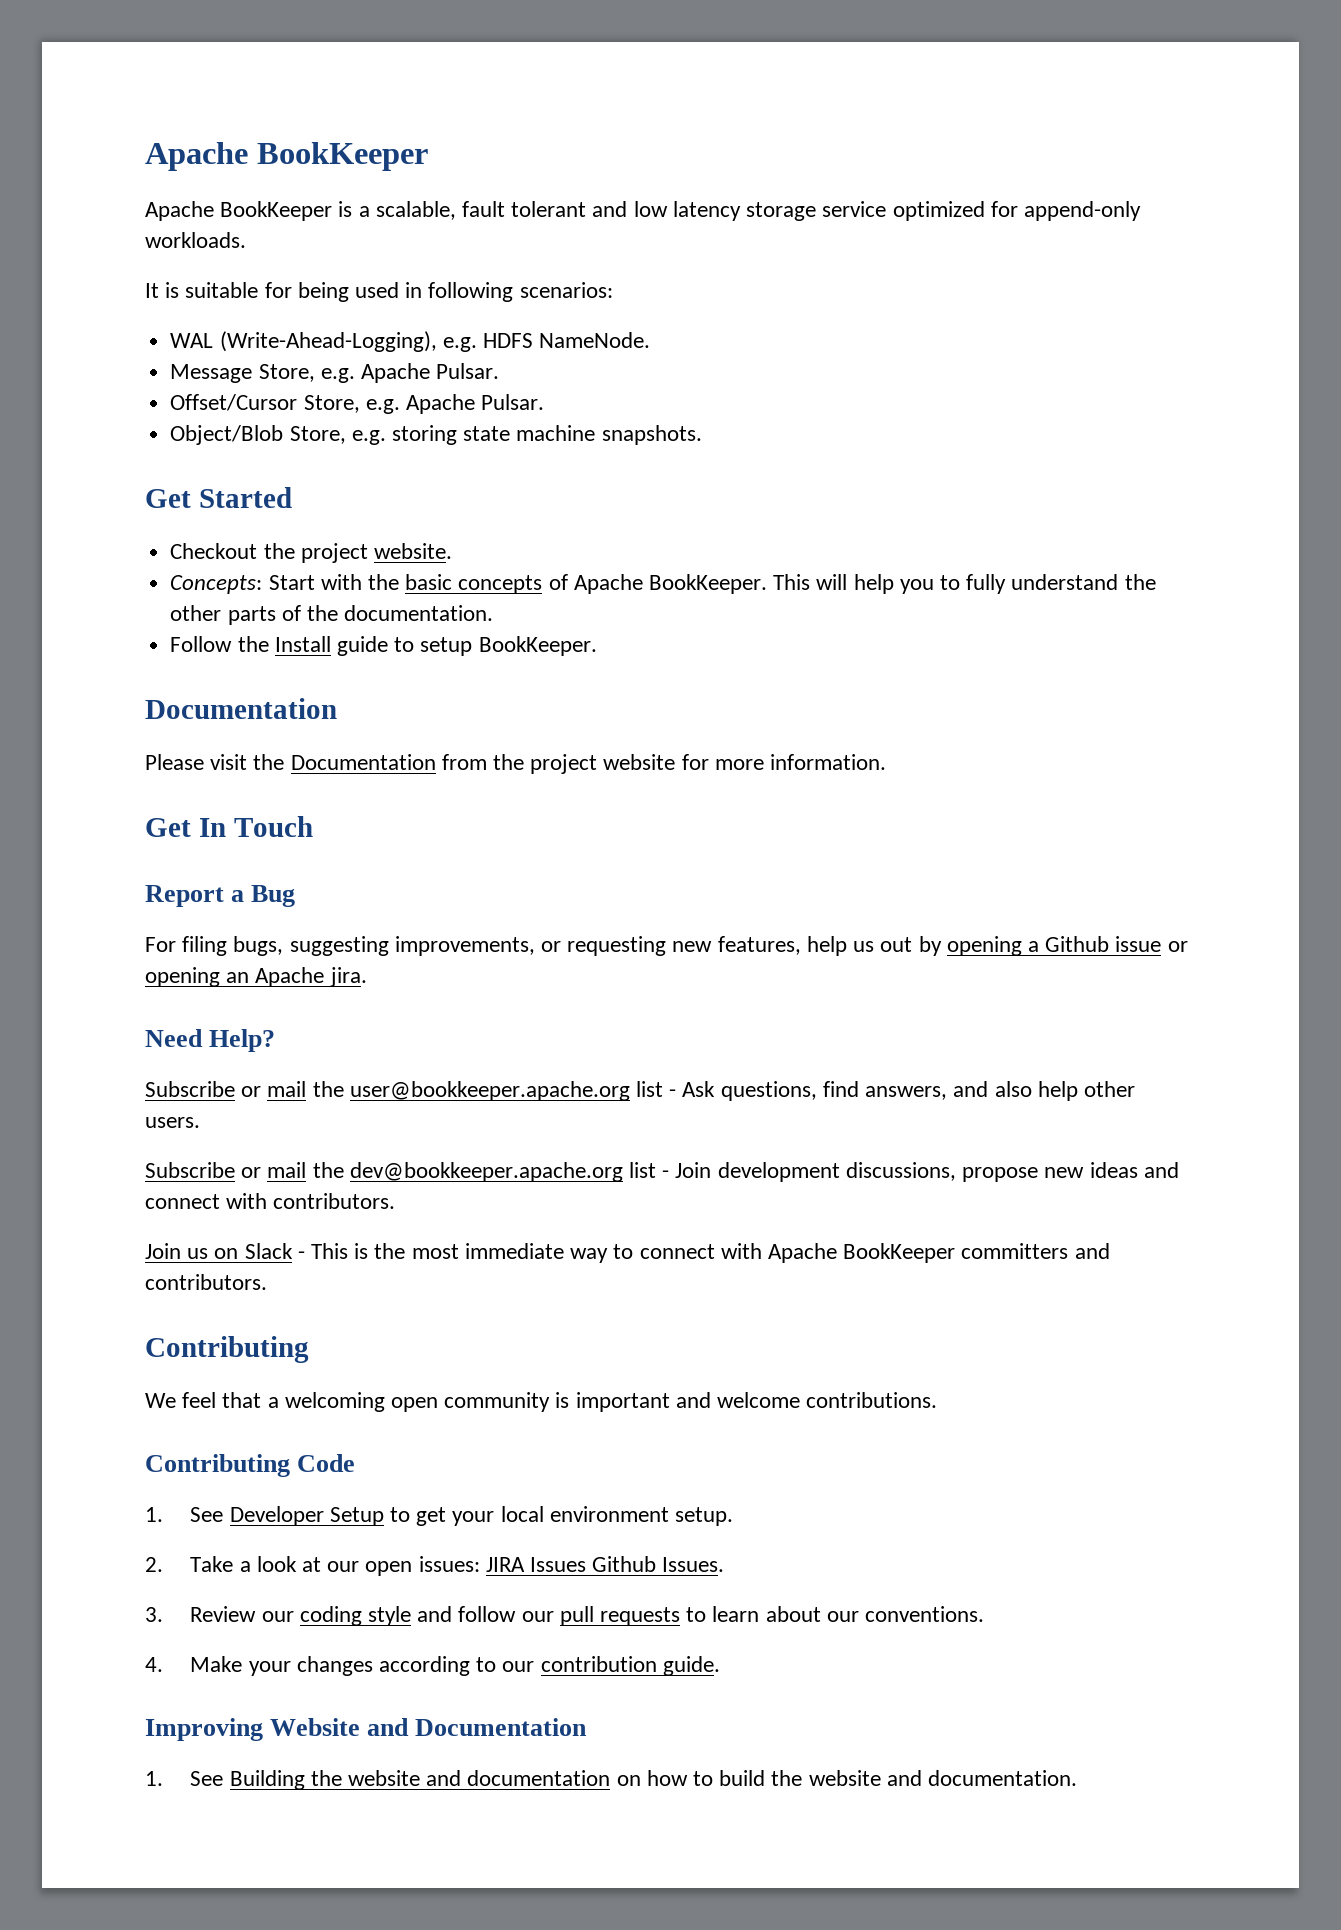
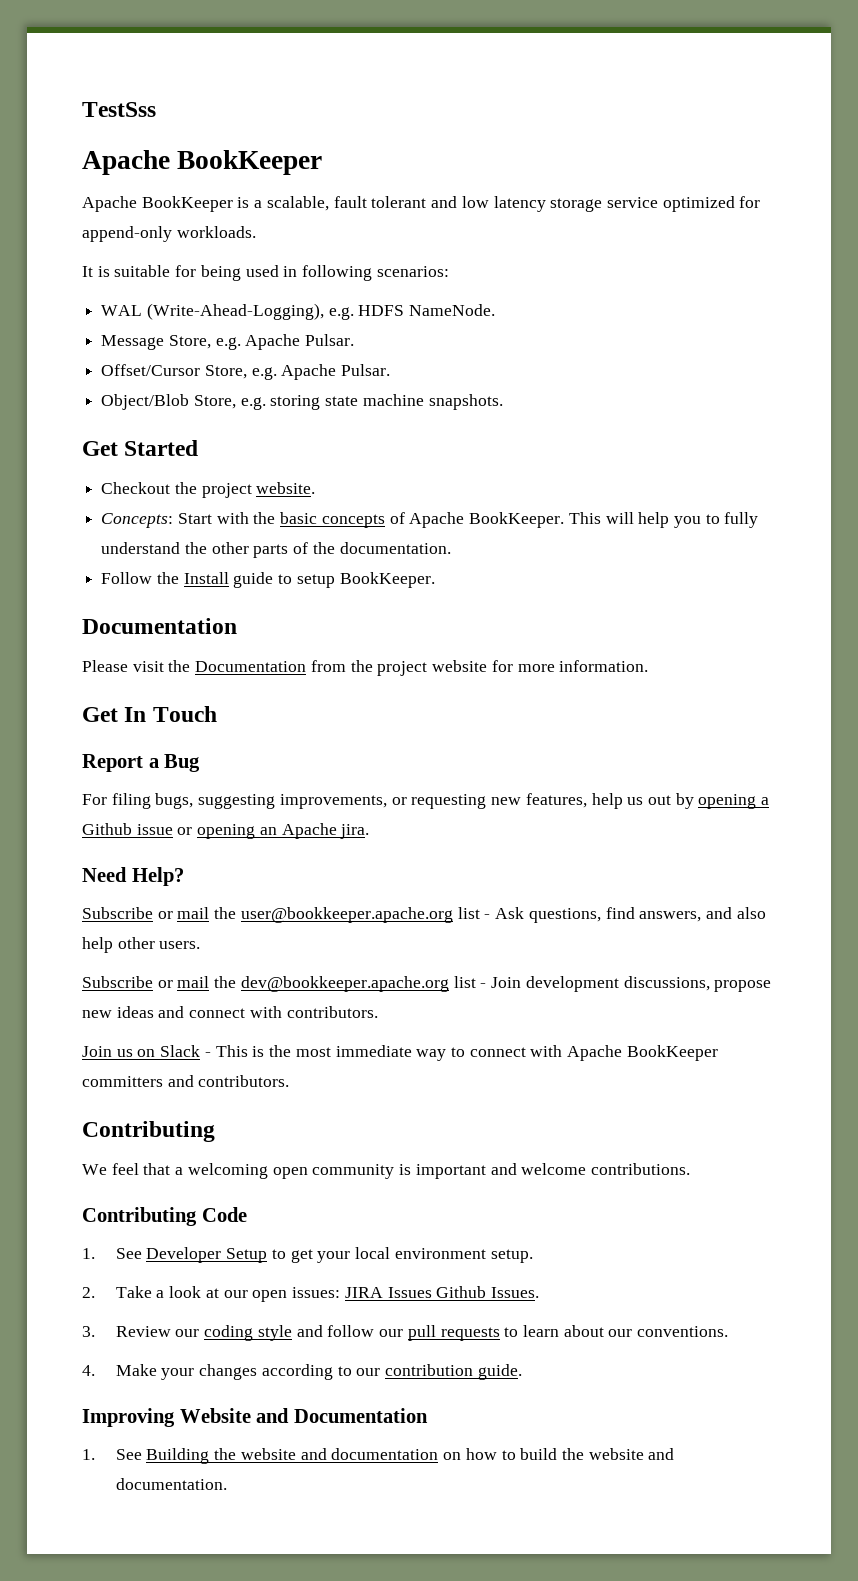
(145, 156) none -> [82,102,156,117] TestSss //

